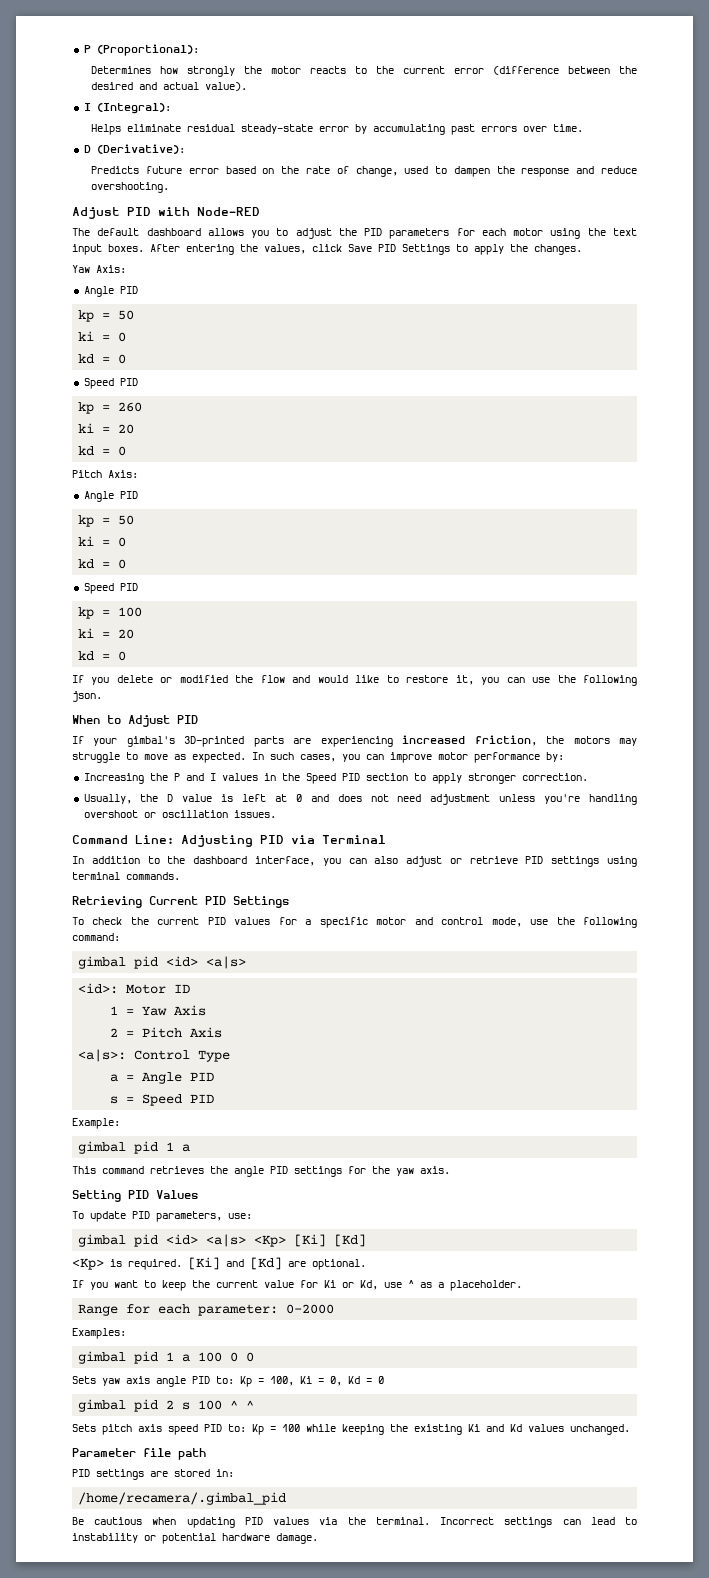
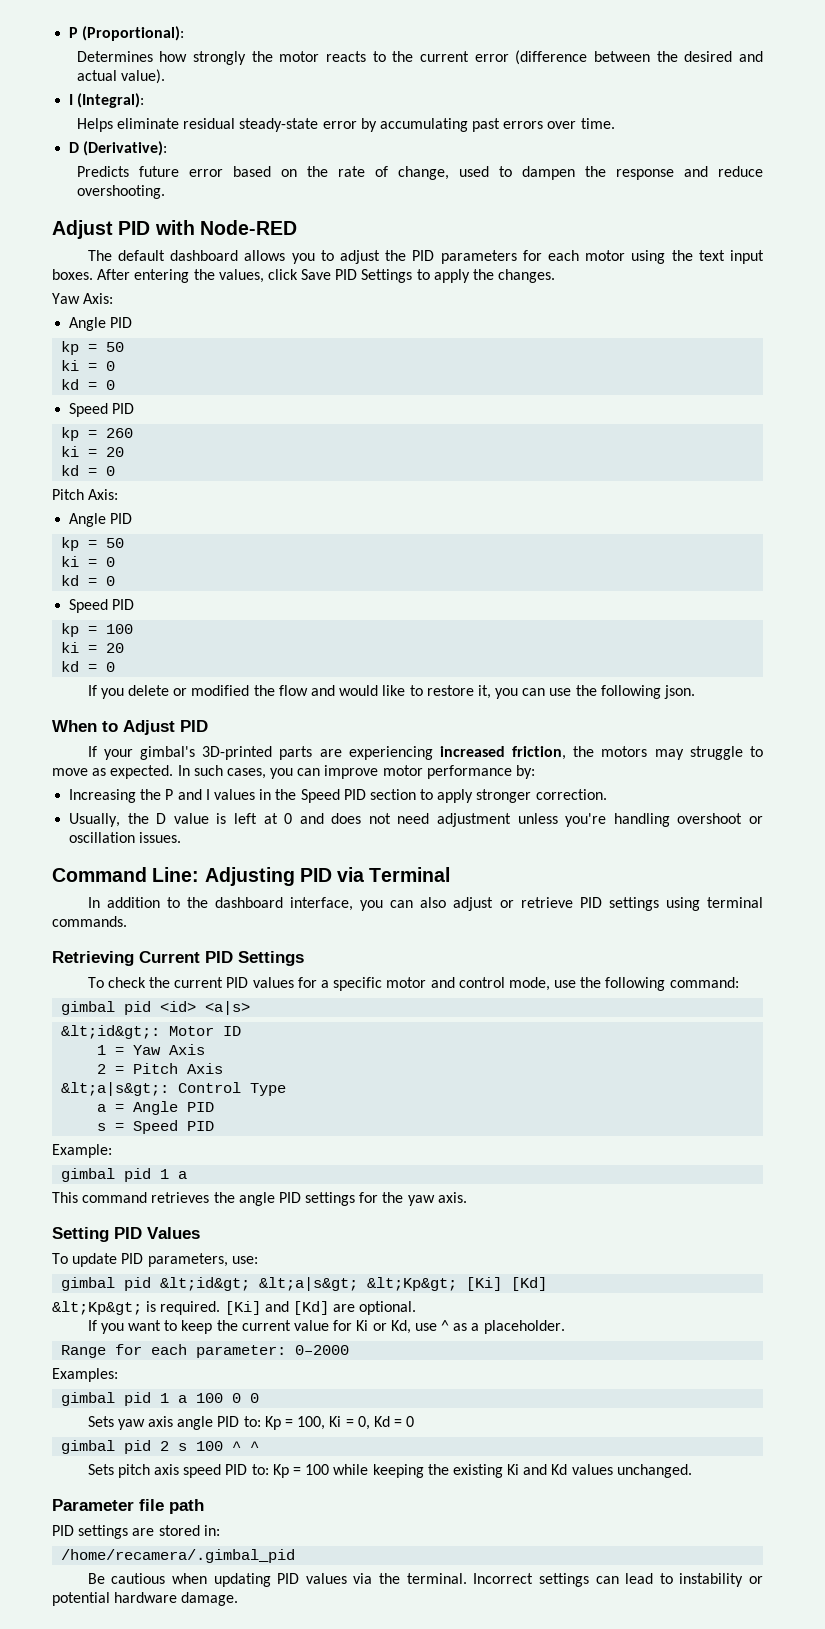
[78,983,119,994] <id>: -> [61,1025,161,1039] &lt;id&gt;:
[78,1049,127,1062] <a|s>: -> [61,1082,170,1096] &lt;a|s&gt;:
[166,1234,287,1247] <id> <a|s> <Kp> -> [160,1277,458,1291] &lt;id&gt; &lt;a|s&gt; &lt;Kp&gt;
[72,1258,104,1270] <Kp> -> [52,1301,142,1315] &lt;Kp&gt;

